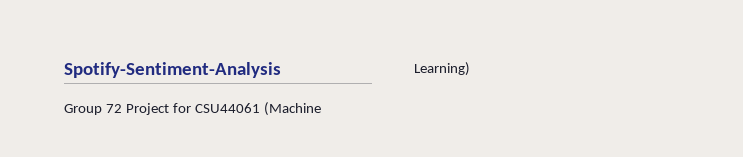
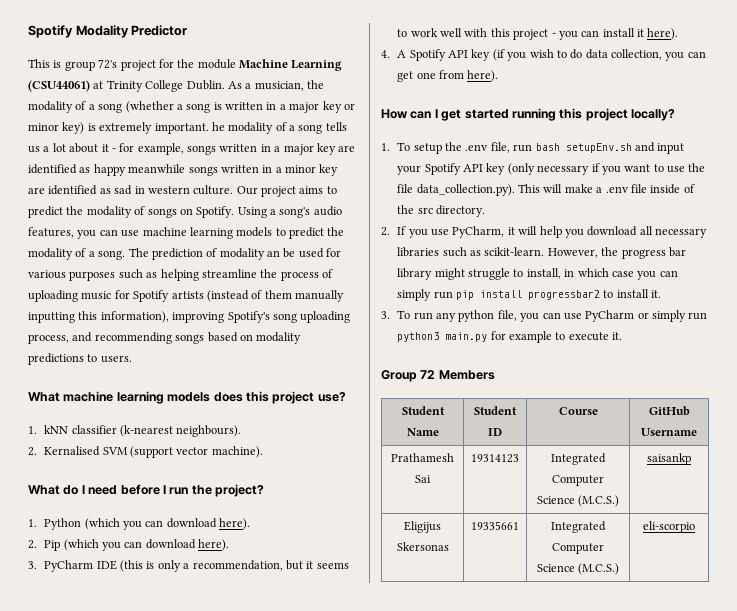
[64,62,281,78] [64,102,321,116] [414,62,470,76] Spotify-Sentiment-Analysis // Group 72 Project for CSU44061 (Machine Learning) -> [28,25,188,38] [28,59,343,71] [28,80,324,92] [28,101,355,113] [28,122,347,134] [28,143,356,155] [28,164,339,176] [28,185,337,197] [28,206,342,218] [28,227,345,239] [28,248,342,260] [28,269,333,281] [28,290,344,302] [28,311,351,323] [28,332,302,344] [28,353,132,365] [28,391,346,404] [28,425,242,437] [28,446,263,458] [28,484,264,497] [28,518,251,530] [28,539,230,551] [28,560,349,572] [397,28,679,40] [381,49,706,61] [397,70,499,82] [381,108,675,121] [381,142,685,154] [397,163,706,175] [397,184,695,196] [397,205,486,217] [381,226,708,238] [397,247,686,259] [397,268,678,280] [397,289,662,301] [381,310,708,322] [397,331,623,343] [381,370,495,382] [401,406,445,415] [406,428,439,436] [474,406,517,415] [488,428,502,436] [558,407,598,415] [648,406,690,416] [641,428,697,436] [391,453,454,462] [415,475,431,483] [471,454,519,463] [551,453,606,465] [552,475,604,486] [536,495,620,507] [647,453,691,465] [404,521,441,533] [396,542,449,551] [471,521,519,530] [551,521,606,533] [552,543,604,554] [536,563,620,575] [643,521,695,533] Spotify Modality Predictor // This is group 72's project for the module Machine Learning (CSU44061) at Trinity College Dublin. As a musician, the modality of a song (whether a song is written in a major key or minor key) is extremely important. he modality of a song tells us a lot about it - for example, songs written in a major key are identified as happy meanwhile songs written in a minor key are identified as sad in western culture. Our project aims to predict the modality of songs on Spotify. Using a song's audio features, you can use machine learning models to predict the modality of a song. The prediction of modality an be used for various purposes such as helping streamline the process of uploading music for Spotify artists (instead of them manually inputting this information), improving Spotify's song uploading process, and recommending songs based on modality predictions to users. // What machine learning models does this project use? // 1. kNN classifier (k-nearest neighbours). // 2. Kernalised SVM (support vector machine). // What do I need before I run the project? // 1. Python (which you can download here). // 2. Pip (which you can download here). // 3. PyCharm IDE (this is only a recommendation, but it seems to work well with this project - you can install it here). // 4. A Spotify API key (if you wish to do data collection, you can get one from here). // How can I get started running this project locally? // 1. To setup the .env file, run bash setupEnv.sh and input your Spotify API key (only necessary if you want to use the file data_collection.py). This will make a .env file inside of the src directory. // 2. If you use PyCharm, it will help you download all necessary libraries such as scikit-learn. However, the progress bar library might struggle to install, in which case you can simply run pip install progressbar2 to install it. // 3. To run any python file, you can use PyCharm or simply run python3 main.py for example to execute it. // Group 72 Members // Student Name | Student ID | Course | GitHub Username // Prathamesh Sai | 19314123 | Integrated Computer Science (M.C.S.) | saisankp // Eligijus Skersonas | 19335661 | Integrated Computer Science (M.C.S.) | eli-scorpio

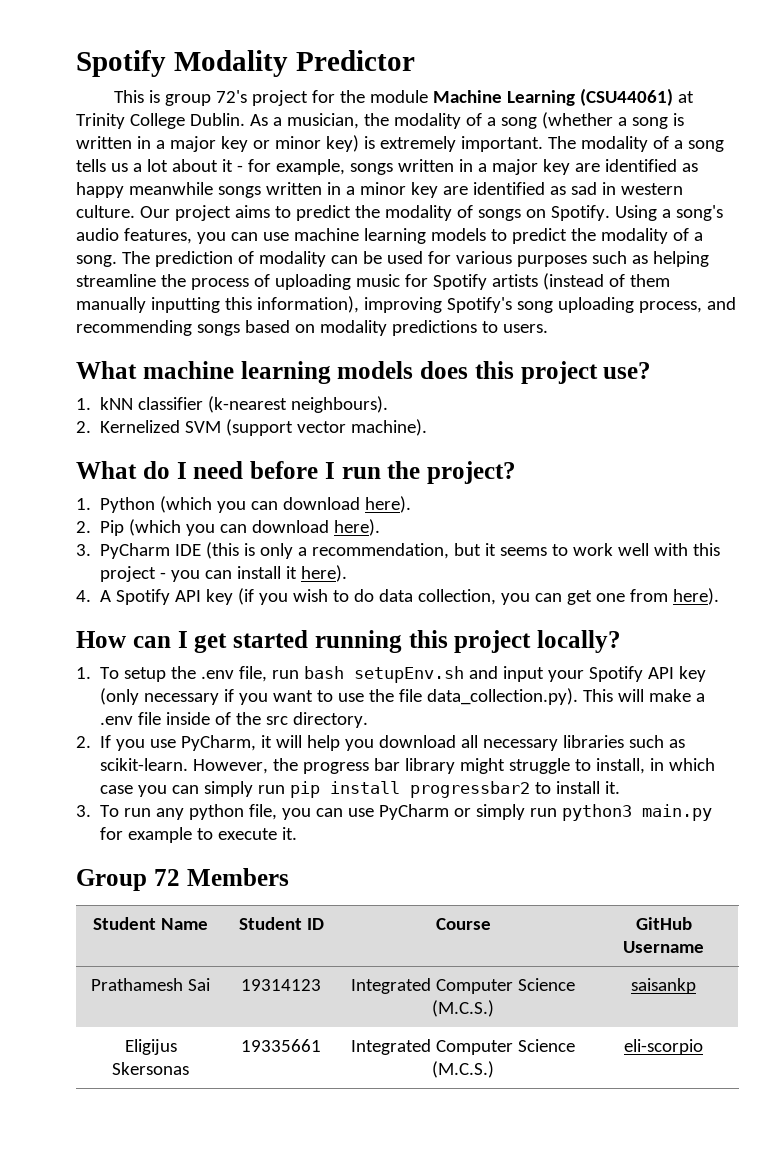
[211,122,225,131] he -> [547,136,576,149] The
[267,250,280,257] an -> [330,255,358,264] can
[44,446,101,456] Kernalised -> [100,420,181,433] Kernelized

